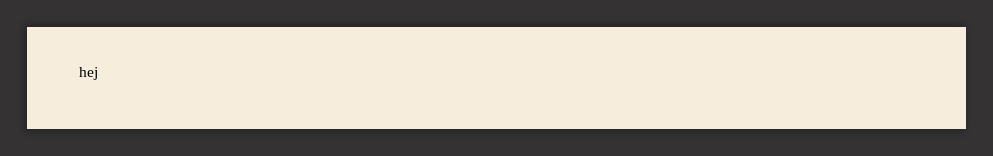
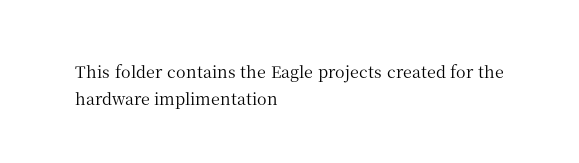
[79,67,98,80] hej -> [75,64,504,83] [75,92,279,109] This folder contains the Eagle projects created for the hardware implimentation

